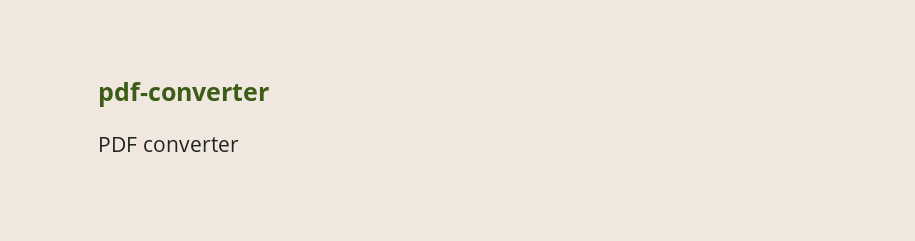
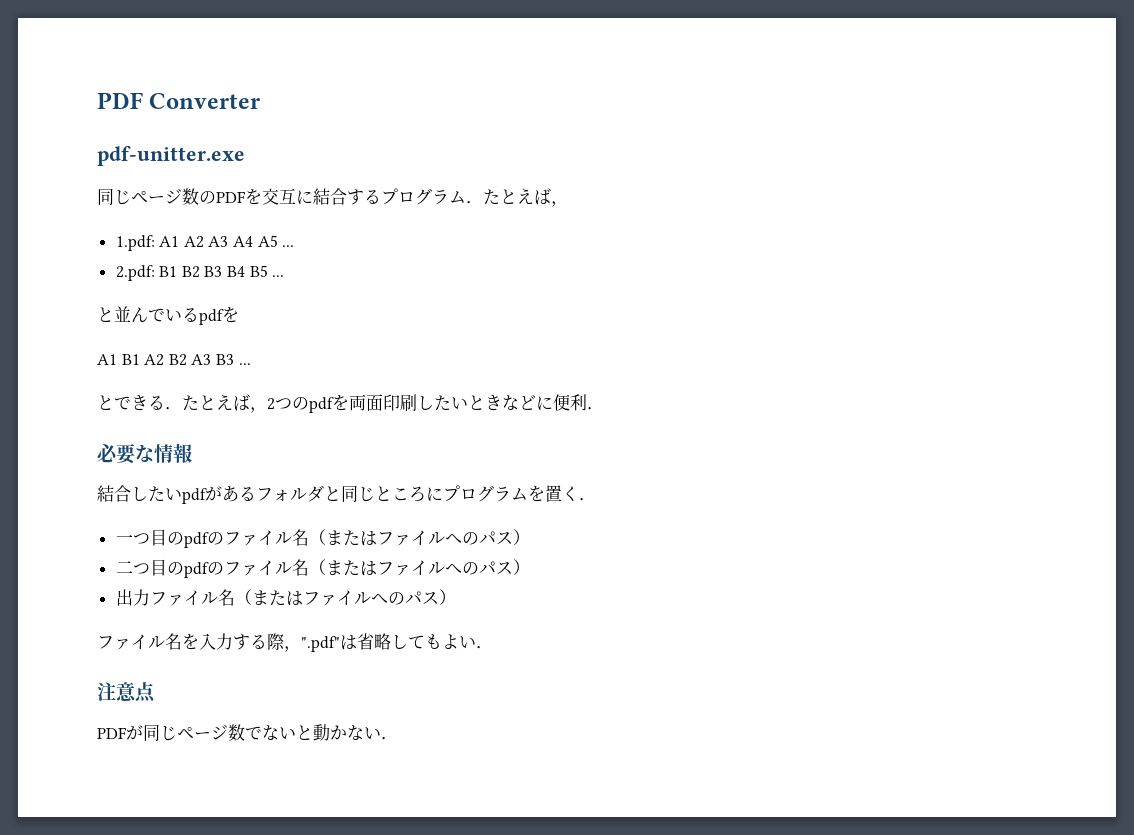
[98,82,269,107] [98,137,239,152] pdf-converter // PDF converter -> [97,92,261,109] [97,146,245,166] [97,188,568,207] [115,235,295,251] [115,265,285,281] [97,306,239,325] [97,354,251,366] [97,394,604,413] [97,443,192,464] [97,485,596,504] [115,529,530,548] [115,559,530,578] [115,589,456,606] [97,633,493,652] [97,682,156,703] [97,724,398,741] PDF Converter // pdf-unitter.exe // 同じページ数のPDFを交互に結合するプログラム．たとえば， // 1.pdf: A1 A2 A3 A4 A5 ... // 2.pdf: B1 B2 B3 B4 B5 ... // と並んでいるpdfを // A1 B1 A2 B2 A3 B3 ... // とできる．たとえば，2つのpdfを両面印刷したいときなどに便利． // 必要な情報 // 結合したいpdfがあるフォルダと同じところにプログラムを置く． // 一つ目のpdfのファイル名（またはファイルへのパス） // 二つ目のpdfのファイル名（またはファイルへのパス） // 出力ファイル名（またはファイルへのパス） // ファイル名を入力する際，".pdf"は省略してもよい． // 注意点 // PDFが同じページ数でないと動かない．

